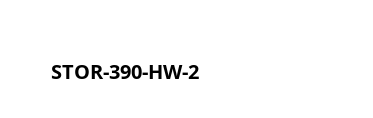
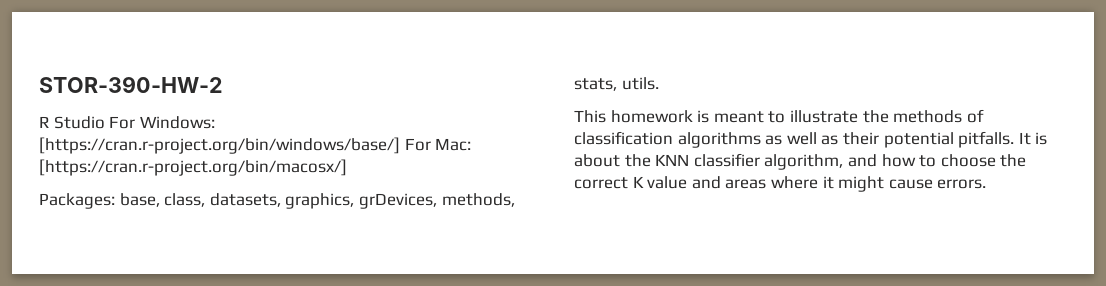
(199, 72) none -> [39,116,215,129] [39,137,472,154] [39,159,347,176] [39,193,515,209] [574,77,659,91] [574,109,984,123] [574,131,1048,148] [574,153,1027,170] [574,176,987,192] // R Studio For Windows: [https://cran.r-project.org/bin/windows/base/] For Mac: [https://cran.r-project.org/bin/macosx/] // Packages: base, class, datasets, graphics, grDevices, methods, stats, utils. // This homework is meant to illustrate the methods of classification algorithms as well as their potential pitfalls. It is about the KNN classifier algorithm, and how to choose the correct K value and areas where it might cause errors.

